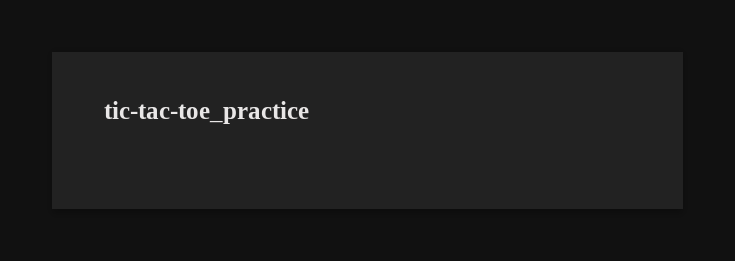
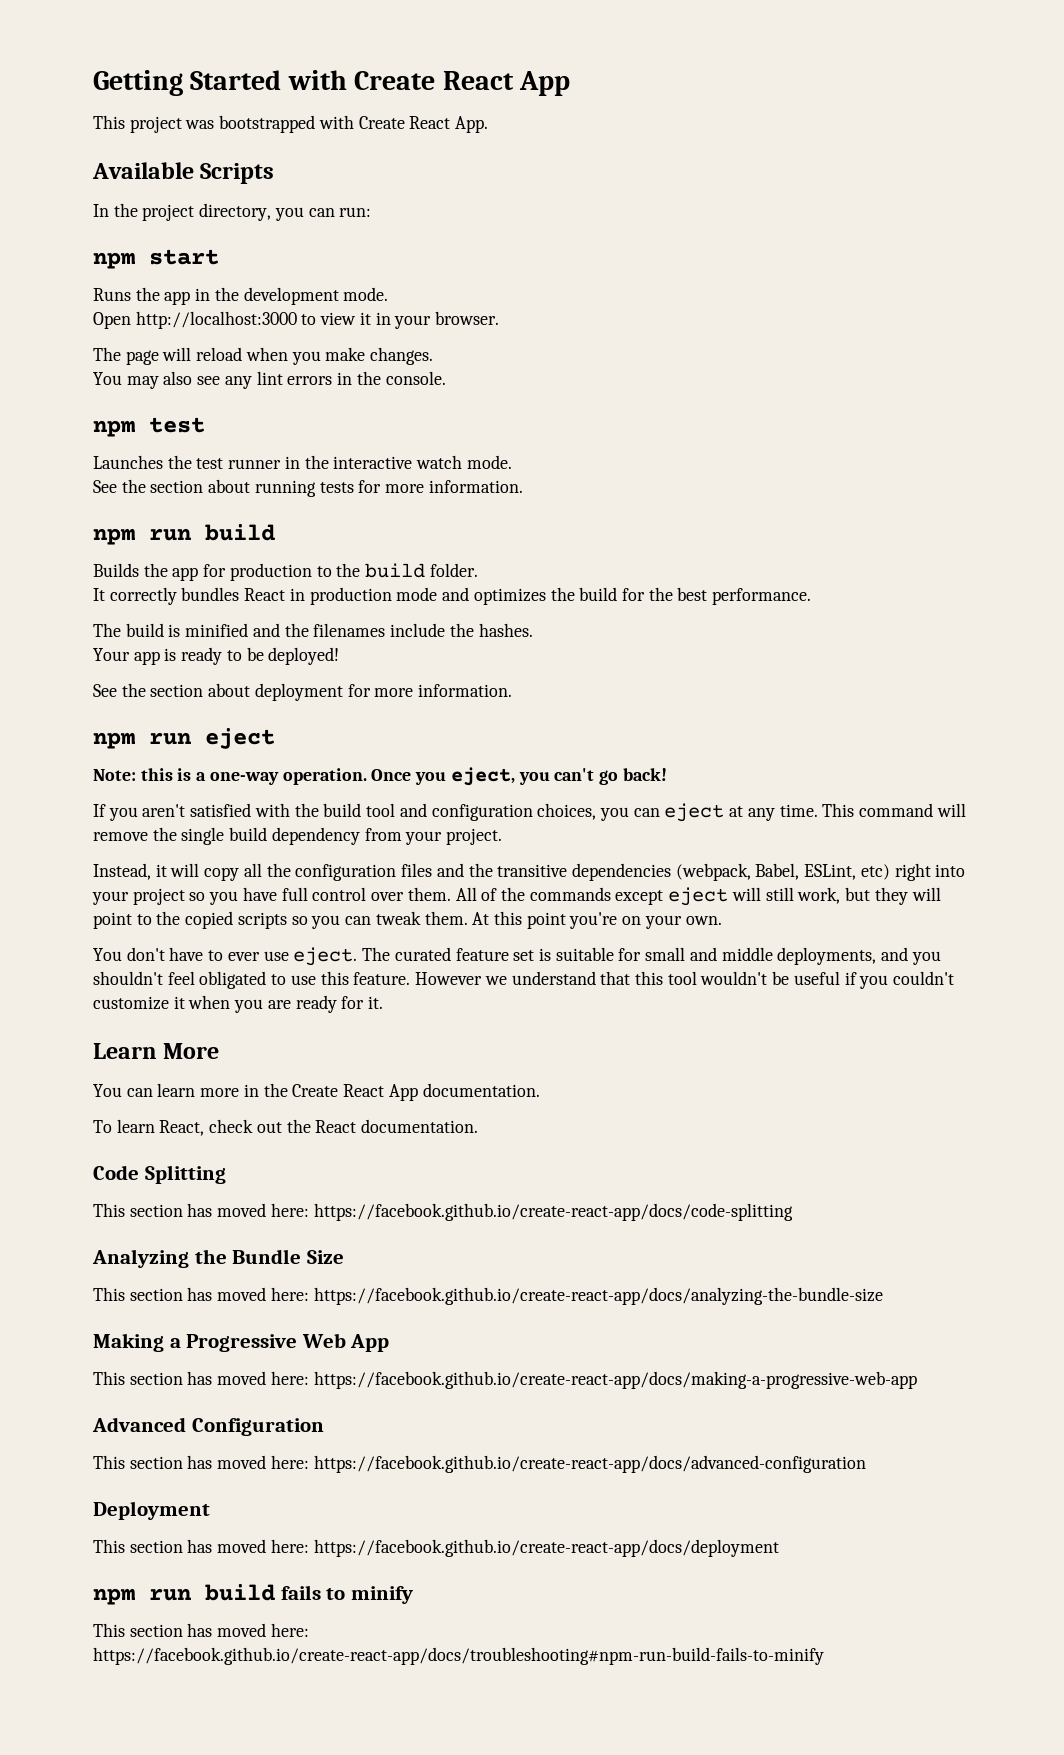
[104,101,309,124] tic-tac-toe_practice -> [93,70,571,96] [93,115,489,133] [92,162,275,184] [93,203,372,221] [93,249,219,269] [93,287,389,305] [93,311,500,329] [93,347,434,365] [93,371,446,389] [93,417,205,437] [93,455,512,469] [93,479,523,497] [93,524,275,545] [93,563,478,581] [93,587,812,605] [93,623,533,637] [93,647,340,665] [93,683,513,701] [93,728,275,749] [93,767,667,786] [93,803,966,822] [93,827,503,845] [93,863,966,881] [92,887,941,906] [93,911,722,929] [93,947,941,966] [93,971,955,989] [93,995,384,1013] [93,1043,220,1059] [93,1083,540,1101] [93,1119,479,1136] [93,1165,226,1184] [93,1203,793,1221] [92,1249,344,1268] [93,1287,883,1305] [93,1333,390,1352] [93,1371,917,1389] [92,1417,324,1436] [93,1455,866,1473] [93,1501,210,1520] [93,1539,779,1557] [93,1584,413,1605] [93,1623,309,1637] [93,1647,824,1665] Getting Started with Create React App // This project was bootstrapped with Create React App. // Available Scripts // In the project directory, you can run: // npm start // Runs the app in the development mode. // Open http://localhost:3000 to view it in your browser. // The page will reload when you make changes. // You may also see any lint errors in the console. // npm test // Launches the test runner in the interactive watch mode. // See the section about running tests for more information. // npm run build // Builds the app for production to the build folder. // It correctly bundles React in production mode and optimizes the build for the best performance. // The build is minified and the filenames include the hashes. // Your app is ready to be deployed! // See the section about deployment for more information. // npm run eject // Note: this is a one-way operation. Once you eject, you can't go back! // If you aren't satisfied with the build tool and configuration choices, you can eject at any time. This command will remove the single build dependency from your project. // Instead, it will copy all the configuration files and the transitive dependencies (webpack, Babel, ESLint, etc) right into your project so you have full control over them. All of the commands except eject will still work, but they will point to the copied scripts so you can tweak them. At this point you're on your own. // You don't have to ever use eject. The curated feature set is suitable for small and middle deployments, and you shouldn't feel obligated to use this feature. However we understand that this tool wouldn't be useful if you couldn't customize it when you are ready for it. // Learn More // You can learn more in the Create React App documentation. // To learn React, check out the React documentation. // Code Splitting // This section has moved here: https://facebook.github.io/create-react-app/docs/code-splitting // Analyzing the Bundle Size // This section has moved here: https://facebook.github.io/create-react-app/docs/analyzing-the-bundle-size // Making a Progressive Web App // This section has moved here: https://facebook.github.io/create-react-app/docs/making-a-progressive-web-app // Advanced Configuration // This section has moved here: https://facebook.github.io/create-react-app/docs/advanced-configuration // Deployment // This section has moved here: https://facebook.github.io/create-react-app/docs/deployment // npm run build fails to minify // This section has moved here: https://facebook.github.io/create-react-app/docs/troubleshooting#npm-run-build-fails-to-minify

